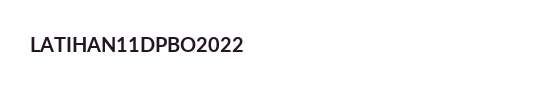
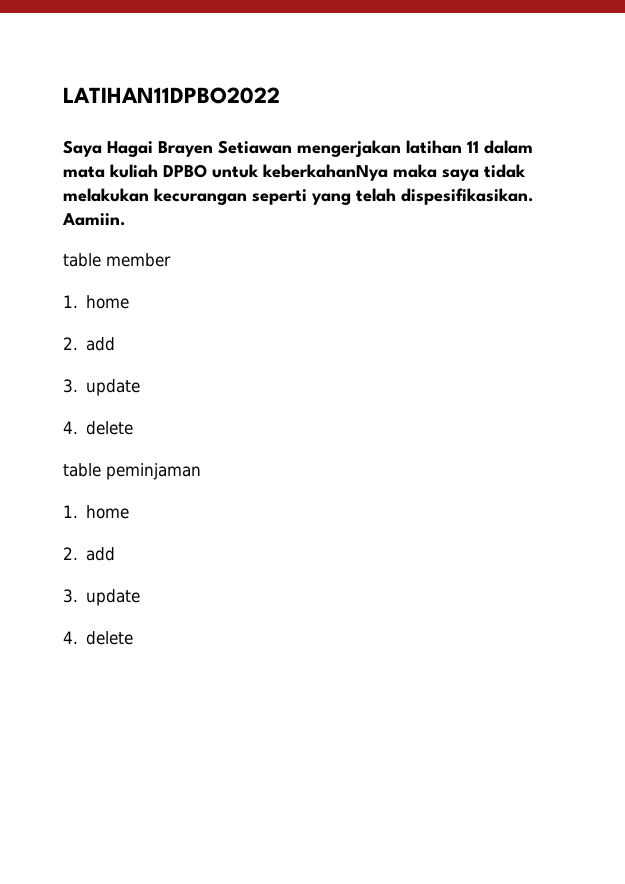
(244, 44) none -> [63,140,533,157] [63,164,526,181] [63,188,533,205] [62,213,125,226] [63,253,171,267] [63,295,130,309] [63,337,116,351] [63,379,141,396] [63,421,134,435] [63,463,201,480] [63,505,130,519] [63,547,116,561] [63,589,141,606] [63,631,134,645] // Saya Hagai Brayen Setiawan mengerjakan latihan 11 dalam mata kuliah DPBO untuk keberkahanNya maka saya tidak melakukan kecurangan seperti yang telah dispesifikasikan. Aamiin. // table member // 1. home // 2. add // 3. update // 4. delete // table peminjaman // 1. home // 2. add // 3. update // 4. delete

